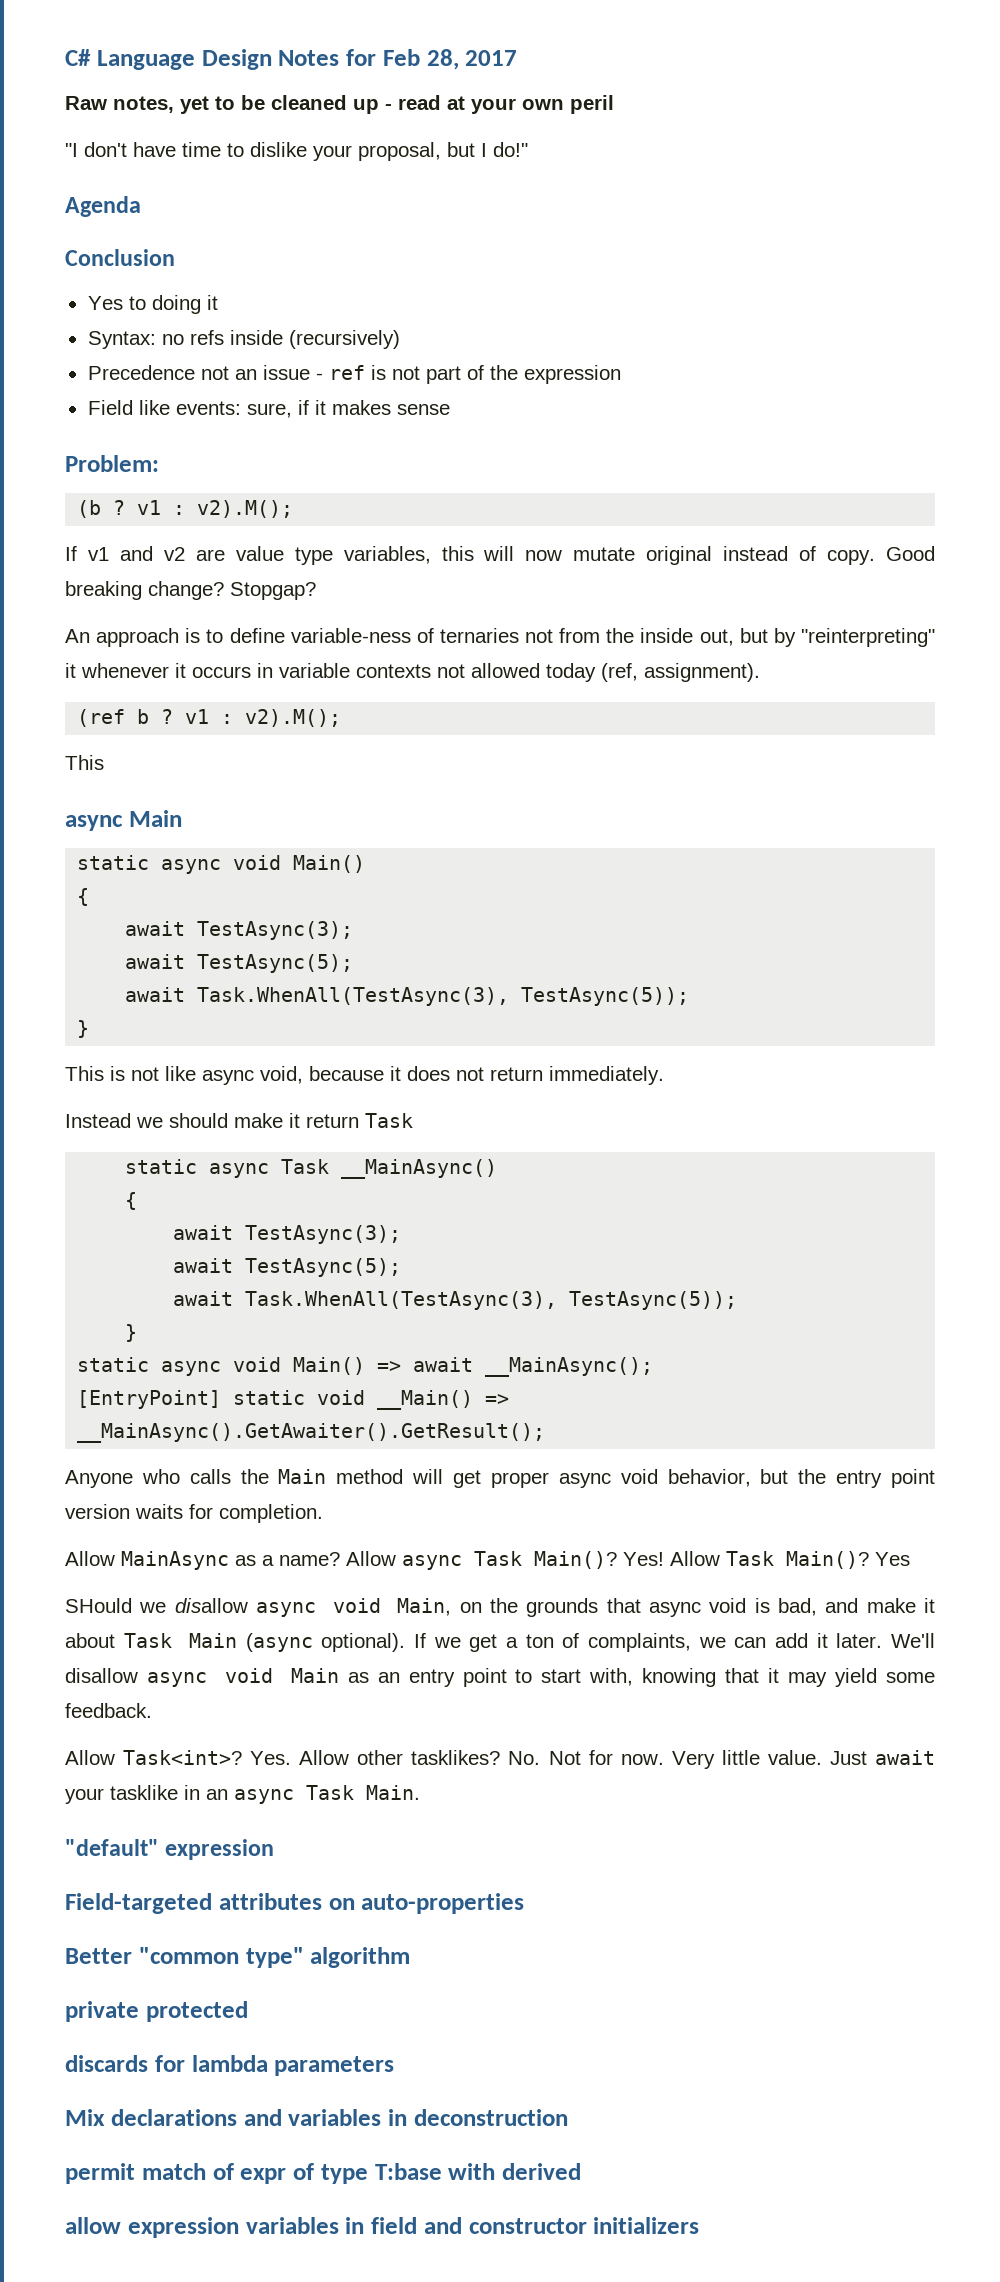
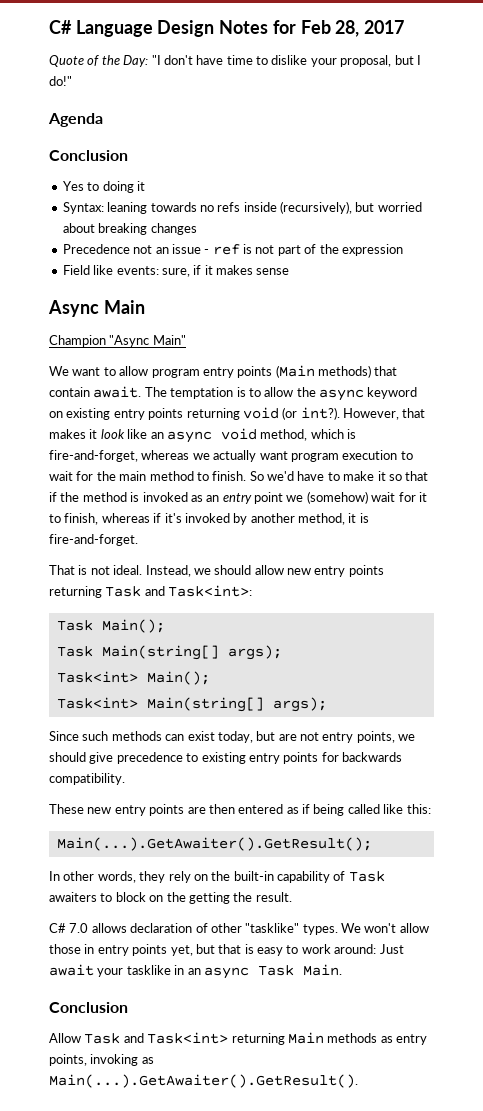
[65,95,614,114] Raw notes, yet to be cleaned up - read at your own peril // -> [49,55,149,67] Quote of the Day:
(156, 340) none -> [107,202,197,214] leaning towards
[288,330,400,349] (recursively) -> [280,201,422,214] [62,223,197,235] (recursively), but worried about breaking changes
[65,455,159,472] [77,500,294,518] [65,546,935,565] [65,581,316,600] [65,628,935,647] [65,663,760,682] [77,709,342,727] [65,755,104,770] [65,810,182,831] [77,855,366,874] [77,888,90,906] [125,921,354,940] [125,954,354,973] [125,987,690,1006] [77,1020,90,1038] [65,1066,664,1085] [65,1113,413,1128] [125,1159,498,1179] [125,1192,138,1210] [173,1225,402,1244] [173,1258,402,1277] [173,1291,738,1310] [125,1324,138,1342] [77,1357,654,1377] [77,1390,510,1410] [77,1423,546,1443] [65,1469,936,1488] [65,1504,323,1523] [65,1551,910,1570] [65,1598,936,1617] [65,1633,935,1652] [65,1668,936,1687] [65,1703,152,1718] [65,1750,822,1769] Problem: // (b ? v1 : v2).M(); // If v1 and v2 are value type variables, this will now mutate original instead of copy. Good breaking change? Stopgap? // An approach is to define variable-ness of ternaries not from the inside out, but by "reinterpreting" it whenever it occurs in variable contexts not allowed today (ref, assignment). // (ref b ? v1 : v2).M(); // This // async Main // static async void Main() // { // await TestAsync(3); // await TestAsync(5); // await Task.WhenAll(TestAsync(3), TestAsync(5)); // } // This is not like async void, because it does not return immediately. // Instead we should make it return Task // static async Task __MainAsync() // { // await TestAsync(3); // await TestAsync(5); // await Task.WhenAll(TestAsync(3), TestAsync(5)); // } // static async void Main() => await __MainAsync(); // [EntryPoint] static void __Main() => __MainAsync().GetAwaiter().GetResult(); // Anyone who calls the Main method will get proper async void behavior, but the entry point version waits for completion. // Allow MainAsync as a name? Allow async Task Main()? Yes! Allow Task Main()? Yes // SHould we disallow async void Main, on the grounds that async void is bad, and make it about Task Main (async optional). If we get a ton of complaints, we can add it later. We'll disallow async void Main as an entry point to start with, knowing that it may yield some feedback. // Allow Task<int>? Yes. Allow other tasklikes? No. Not for now. Very little value. -> [48,300,145,317] [49,335,186,347] [49,365,398,378] [49,386,418,401] [49,407,426,420] [49,428,356,443] [49,450,413,462] [49,471,429,481] [49,491,427,504] [49,513,369,525] [49,534,138,546] [49,565,384,577] [49,585,253,598] [56,619,165,633] [56,645,282,660] [56,671,210,685] [56,697,327,712] [49,731,416,743] [49,752,402,764] [49,773,125,785] [49,804,431,816] [56,837,372,851] [49,871,385,883] [49,892,292,904] [49,923,429,935] [49,944,377,956] Async Main // Champion "Async Main" // We want to allow program entry points (Main methods) that contain await. The temptation is to allow the async keyword on existing entry points returning void (or int?). However, that makes it look like an async void method, which is fire-and-forget, whereas we actually want program execution to wait for the main method to finish. So we'd have to make it so that if the method is invoked as an entry point we (somehow) wait for it to finish, whereas if it's invoked by another method, it is fire-and-forget. // That is not ideal. Instead, we should allow new entry points returning Task and Task<int>: // Task Main(); // Task Main(string[] args); // Task<int> Main(); // Task<int> Main(string[] args); // Since such methods can exist today, but are not entry points, we should give precedence to existing entry points for backwards compatibility. // These new entry points are then entered as if being called like this: // Main(...).GetAwaiter().GetResult(); // In other words, they rely on the built-in capability of Task awaiters to block on the getting the result. // C# 7.0 allows declaration of other "tasklike" types. We won't allow those in entry points yet, but that is easy to work around:
[65,1839,275,1860] [65,1893,525,1914] [65,1947,411,1968] [65,2001,248,2022] [65,2055,395,2076] [65,2109,568,2126] [65,2163,581,2184] [65,2217,700,2238] "default" expression // Field-targeted attributes on auto-properties // Better "common type" algorithm // private protected // discards for lambda parameters // Mix declarations and variables in deconstruction // permit match of expr of type T:base with derived // allow expression variables in field and constructor initializers -> [49,1002,128,1013] [49,1032,427,1045] [49,1054,154,1066] [49,1074,358,1088] Conclusion // Allow Task and Task<int> returning Main methods as entry points, invoking as Main(...).GetAwaiter().GetResult().

